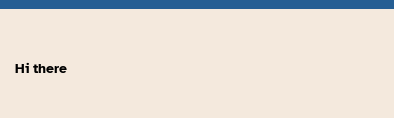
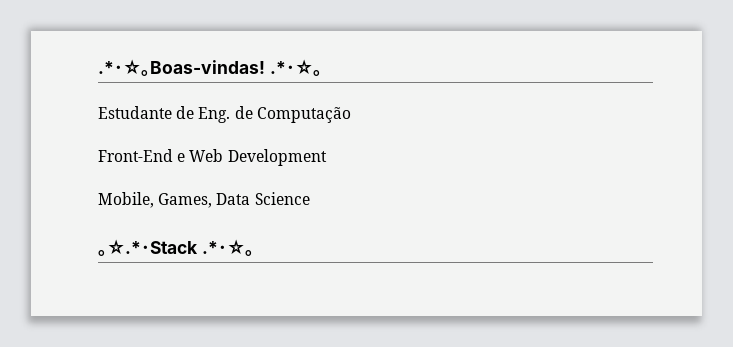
[15,62,67,73] Hi there -> [98,59,322,76] [98,106,351,123] [98,149,327,166] [98,192,310,208] [98,239,254,256] .*･☆｡Boas-vindas! .*･☆｡ // Estudante de Eng. de Computação // Front-End e Web Development // Mobile, Games, Data Science // ｡☆.*･Stack .*･☆｡

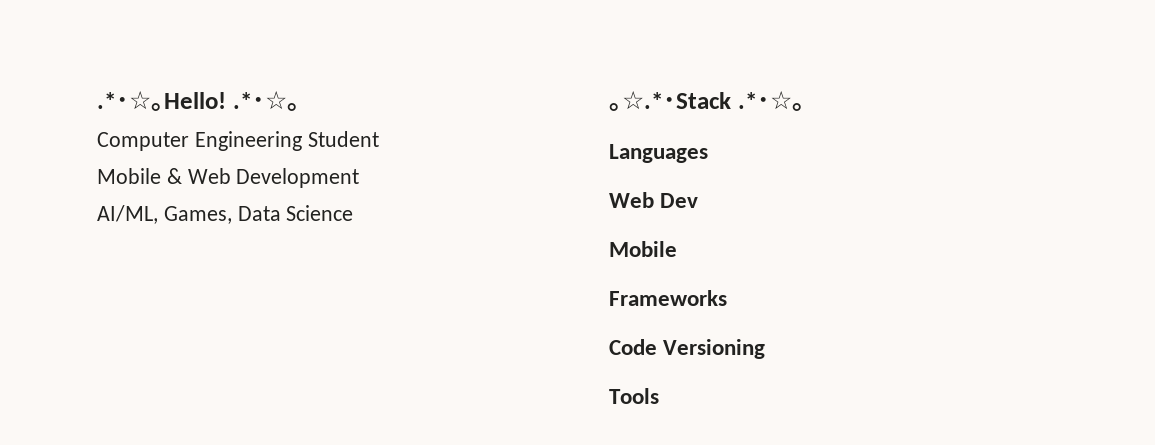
[98,59,322,76] [98,106,351,123] [98,149,186,162] .*･☆｡Boas-vindas! .*･☆｡ // Estudante de Eng. de Computação // Front-End e -> [97,90,300,111] [97,131,379,151] [97,168,182,184] .*･☆｡Hello! .*･☆｡ // Computer Engineering Student // Mobile &
[98,192,154,208] Mobile, -> [97,205,158,224] AI/ML,
(254, 253) none -> [609,144,708,163] [609,192,699,208] [609,241,677,257] [609,290,727,306] [609,339,766,359] [609,388,659,404] // Languages // Web Dev // Mobile // Frameworks // Code Versioning // Tools

